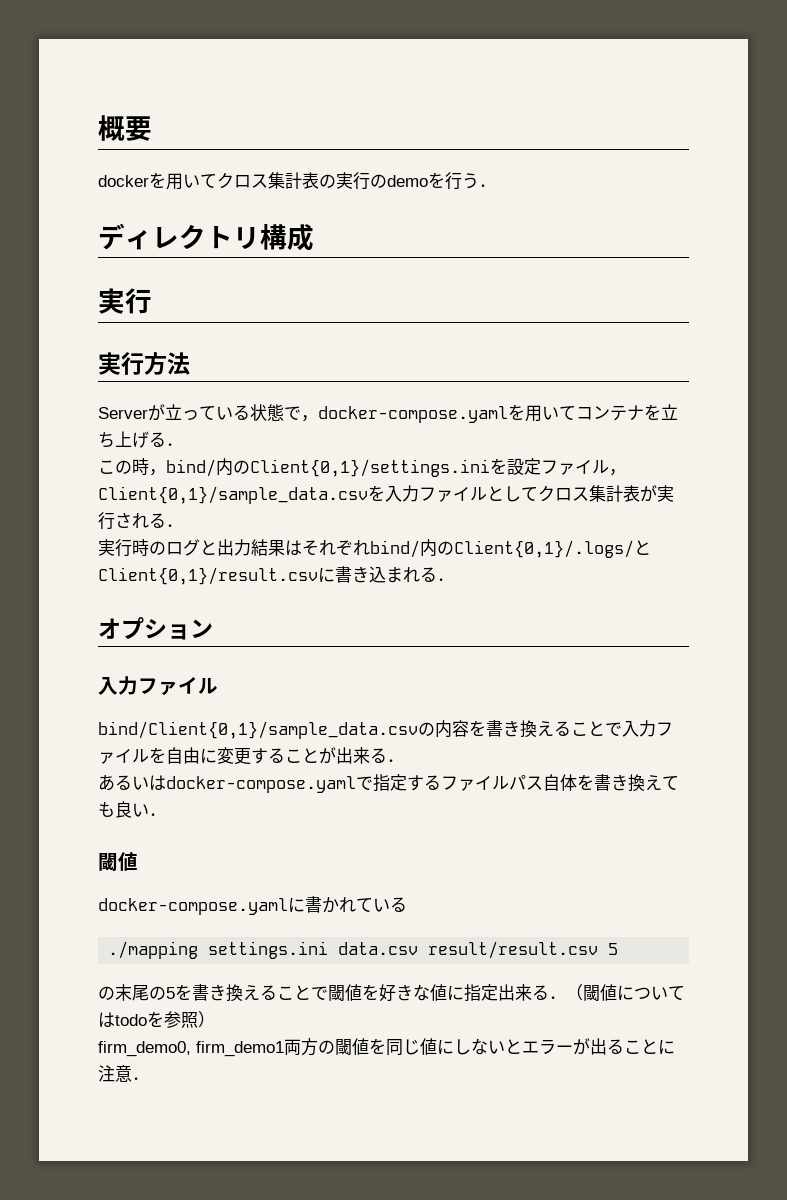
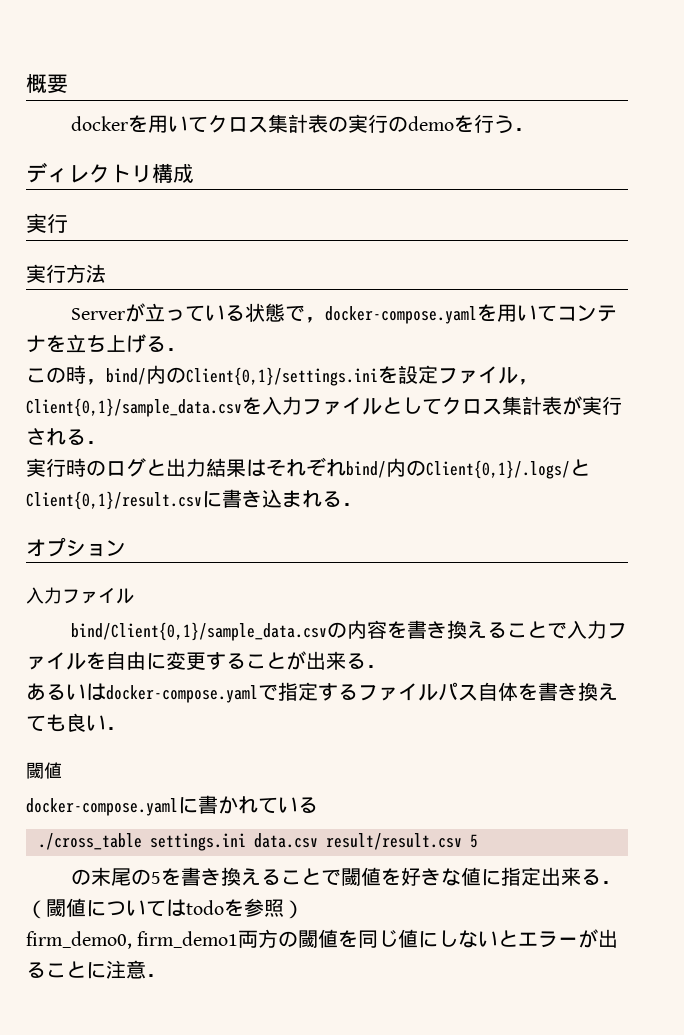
[108,941,199,959] ./mapping -> [37,833,142,850] ./cross_table

